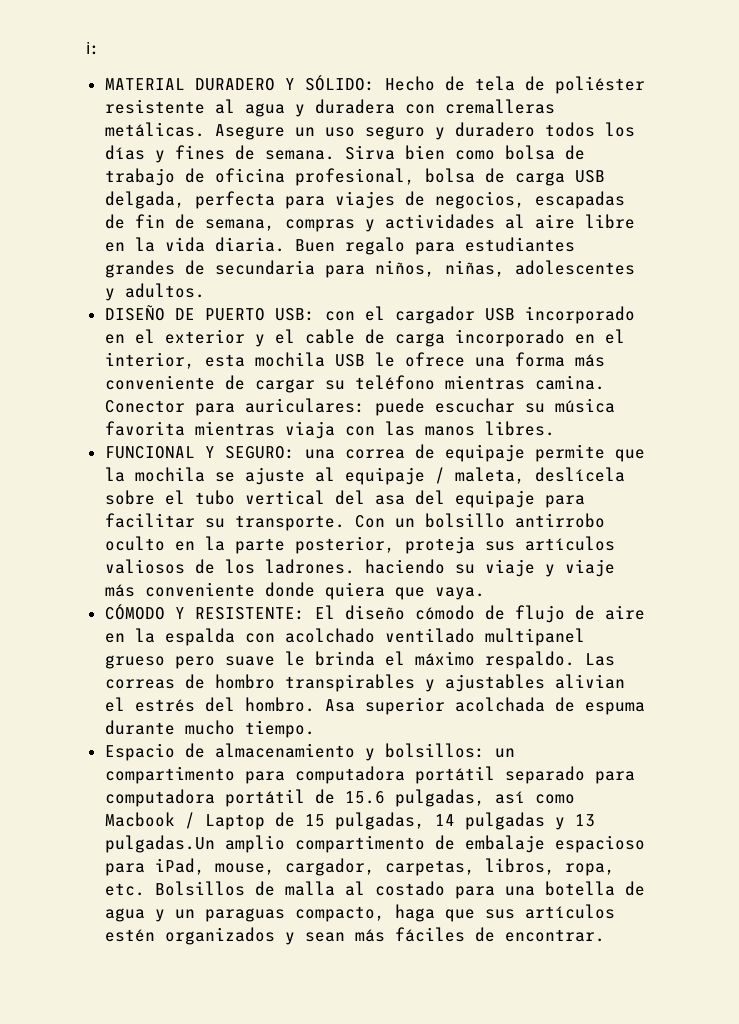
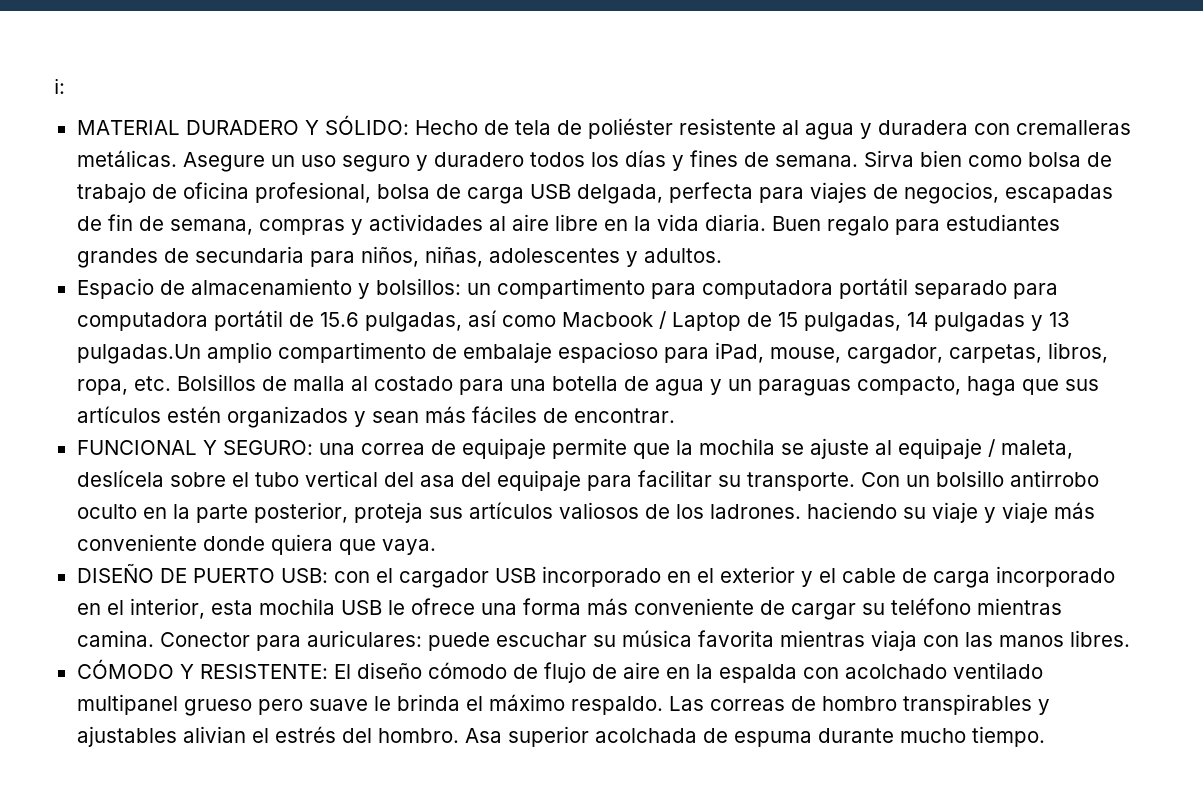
[104,305,635,324] [104,329,625,347] [104,352,605,369] [104,375,605,393] [104,398,615,416] [104,421,555,439] [104,444,645,462] [104,467,625,485] [104,490,585,508] [104,513,605,531] [104,536,615,554] [104,559,615,577] [104,582,485,600] [104,604,645,623] [104,628,585,646] [104,651,615,669] [104,674,625,692] [104,697,645,715] [104,720,315,738] // DISEÑO DE PUERTO USB: con el cargador USB incorporado en el exterior y el cable de carga incorporado en el interior, esta mochila USB le ofrece una forma más conveniente de cargar su teléfono mientras camina. Conector para auriculares: puede escuchar su música favorita mientras viaja con las manos libres. // FUNCIONAL Y SEGURO: una correa de equipaje permite que la mochila se ajuste al equipaje / maleta, deslícela sobre el tubo vertical del asa del equipaje para facilitar su transporte. Con un bolsillo antirrobo oculto en la parte posterior, proteja sus artículos valiosos de los ladrones. haciendo su viaje y viaje más conveniente donde quiera que vaya. // CÓMODO Y RESISTENTE: El diseño cómodo de flujo de aire en la espalda con acolchado ventilado multipanel grueso pero suave le brinda el máximo respaldo. Las correas de hombro transpirables y ajustables alivian el estrés del hombro. Asa superior acolchada de espuma durante mucho tiempo. -> (722, 255) none
(605, 935) none -> [76,438,1073,459] [76,470,1099,491] [76,502,1095,523] [76,534,436,555] [76,563,1115,588] [76,598,1062,620] [76,630,1130,651] [76,659,1043,683] [76,694,1050,716] [76,726,1045,747] // FUNCIONAL Y SEGURO: una correa de equipaje permite que la mochila se ajuste al equipaje / maleta, deslícela sobre el tubo vertical del asa del equipaje para facilitar su transporte. Con un bolsillo antirrobo oculto en la parte posterior, proteja sus artículos valiosos de los ladrones. haciendo su viaje y viaje más conveniente donde quiera que vaya. // DISEÑO DE PUERTO USB: con el cargador USB incorporado en el exterior y el cable de carga incorporado en el interior, esta mochila USB le ofrece una forma más conveniente de cargar su teléfono mientras camina. Conector para auriculares: puede escuchar su música favorita mientras viaja con las manos libres. // CÓMODO Y RESISTENTE: El diseño cómodo de flujo de aire en la espalda con acolchado ventilado multipanel grueso pero suave le brinda el máximo respaldo. Las correas de hombro transpirables y ajustables alivian el estrés del hombro. Asa superior acolchada de espuma durante mucho tiempo.

